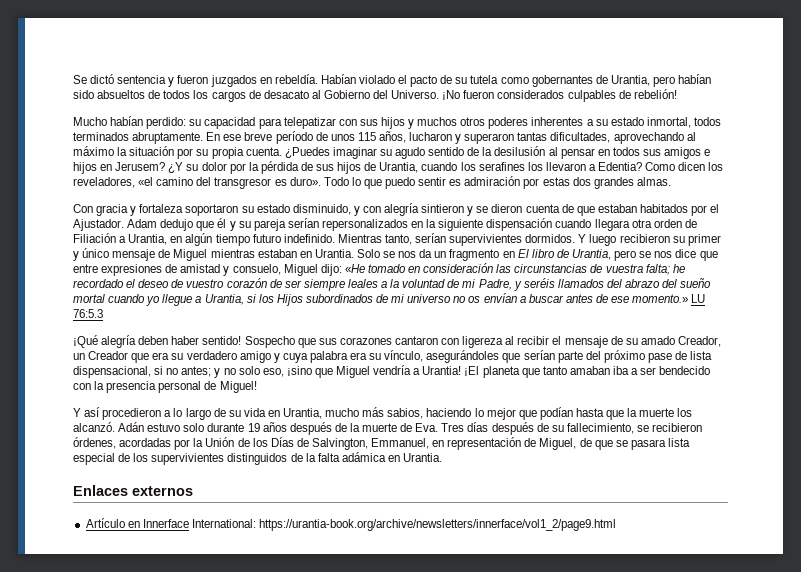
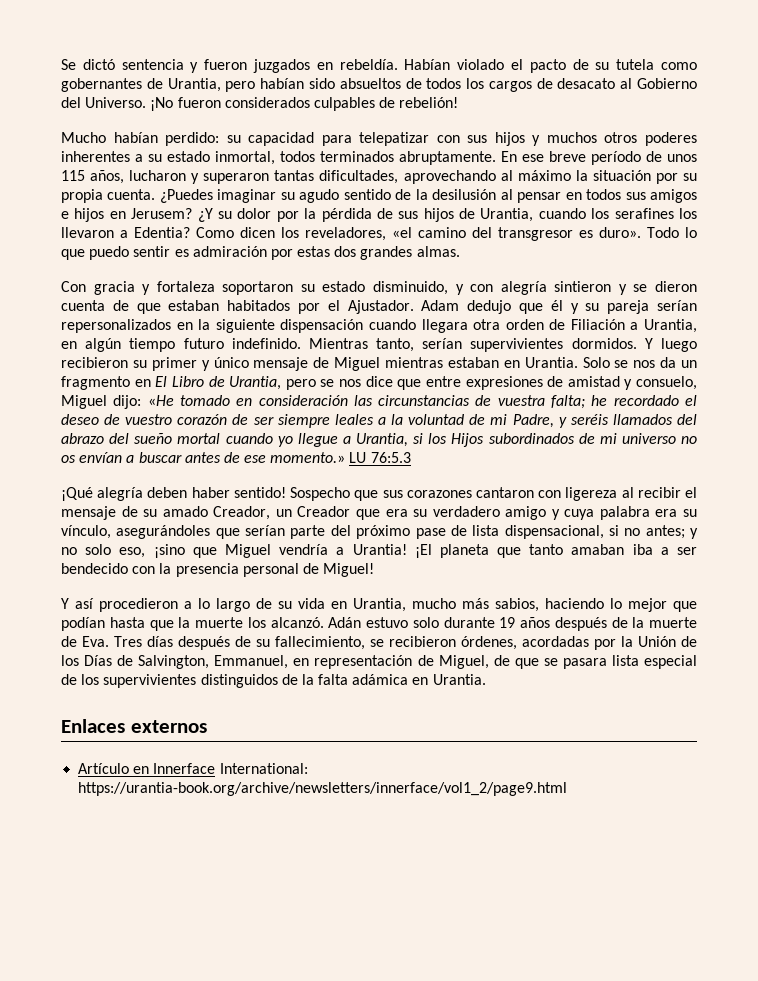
[531,249,555,258] libro -> [171,376,204,387] Libro

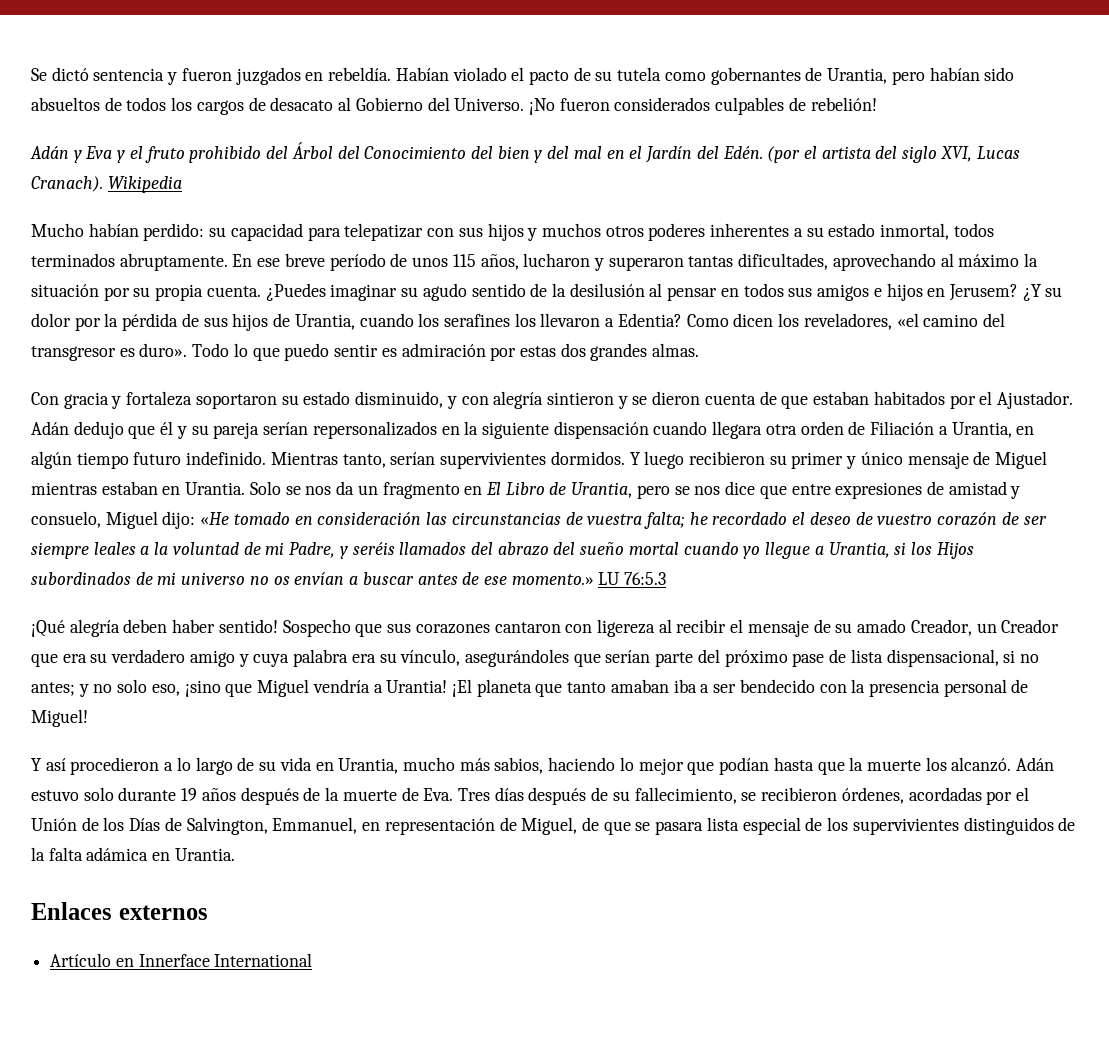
(459, 102) none -> [30,142,1020,163] [31,176,182,193] // Adán y Eva y el fruto prohibido del Árbol del Conocimiento del bien y del mal en el Jardín del Edén. (por el artista del siglo XVI, Lucas Cranach). Wikipedia
[421,300,460,311] Adam -> [31,421,69,435] Adán
[621,636,633,647] la -> [1015,787,1029,801] el
[219,763,308,774] [78,782,568,796] International: https://urantia-book.org/archive/newsletters/innerface/vol1_2/page9.html -> [214,953,313,967] International

